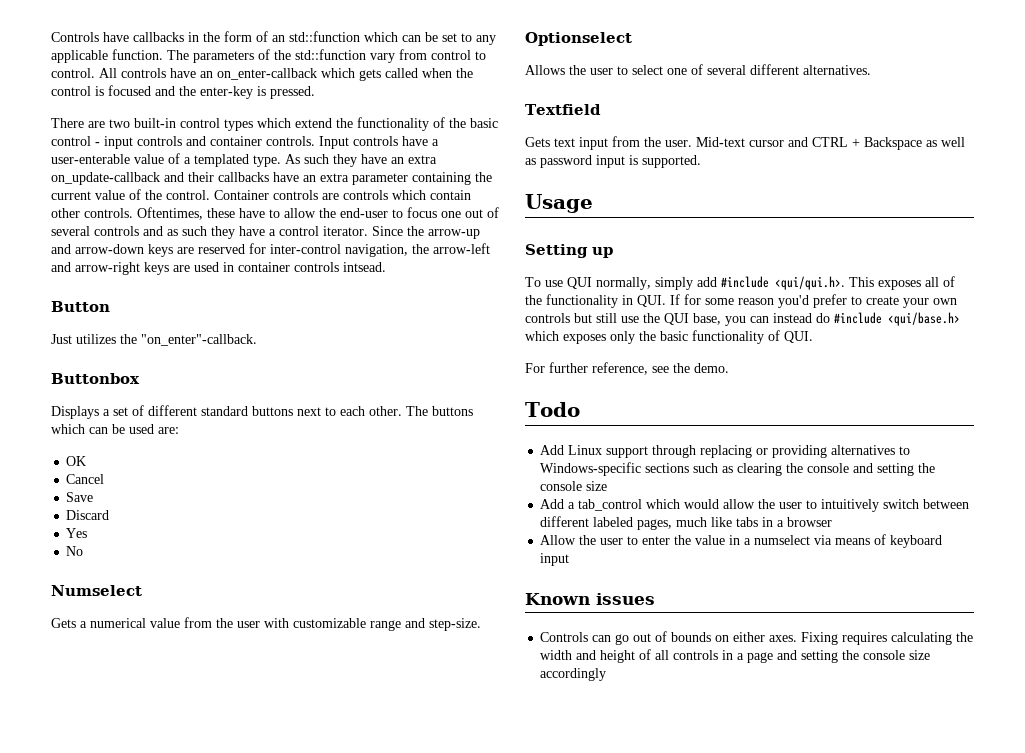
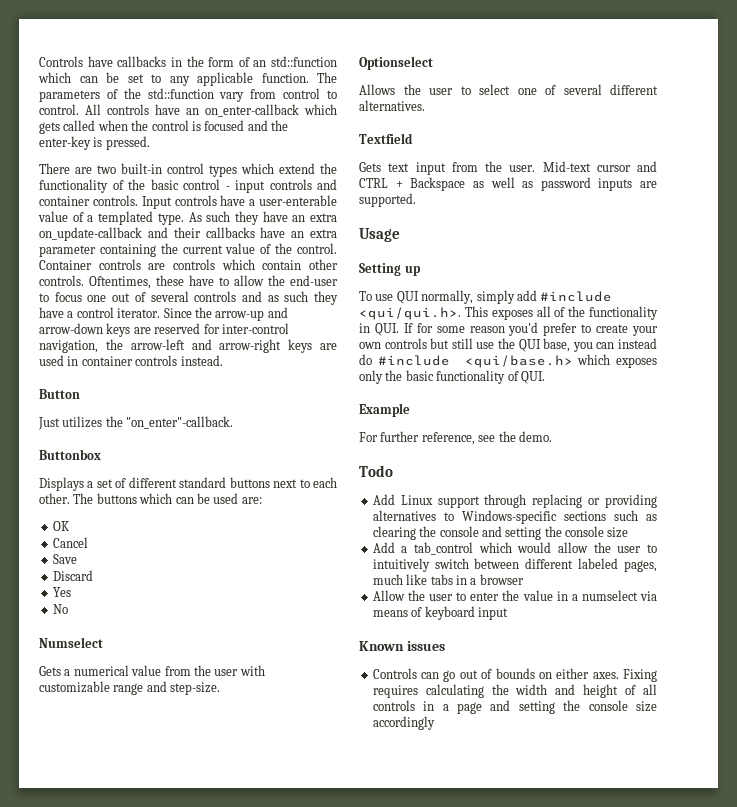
[343,262,386,272] intsead. -> [180,355,223,366] instead.
[596,155,638,168] input is -> [598,178,657,191] inputs are
(813, 337) none -> [359,403,410,417] // Example

